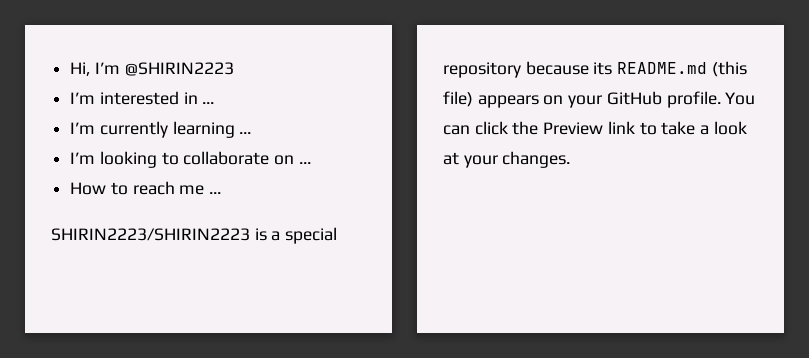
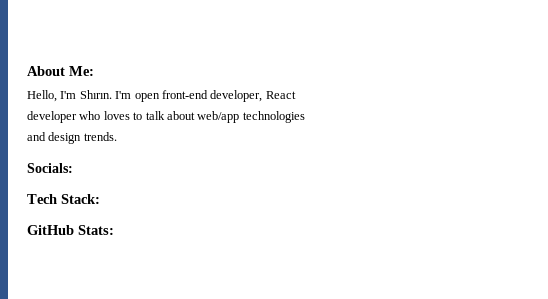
[70,62,234,76] [70,91,215,105] [70,121,252,138] [70,151,311,168] [70,181,222,195] [51,227,338,244] [443,61,747,78] [443,91,756,108] [443,121,747,135] [443,151,571,168] Hi, I’m @SHIRIN2223 // I’m interested in ... // I’m currently learning ... // I’m looking to collaborate on ... // How to reach me ... // SHIRIN2223/SHIRIN2223 is a special repository because its README.md (this file) appears on your GitHub profile. You can click the Preview link to take a look at your changes. -> [27,66,94,76] [27,90,296,102] [27,111,305,123] [27,132,117,144] [27,163,73,173] [27,194,100,204] [27,225,114,235] About Me: // Hello, I'm Shırın. I'm open front-end developer, React // developer who loves to talk about web/app technologies // and design trends. // Socials: // Tech Stack: // GitHub Stats:

